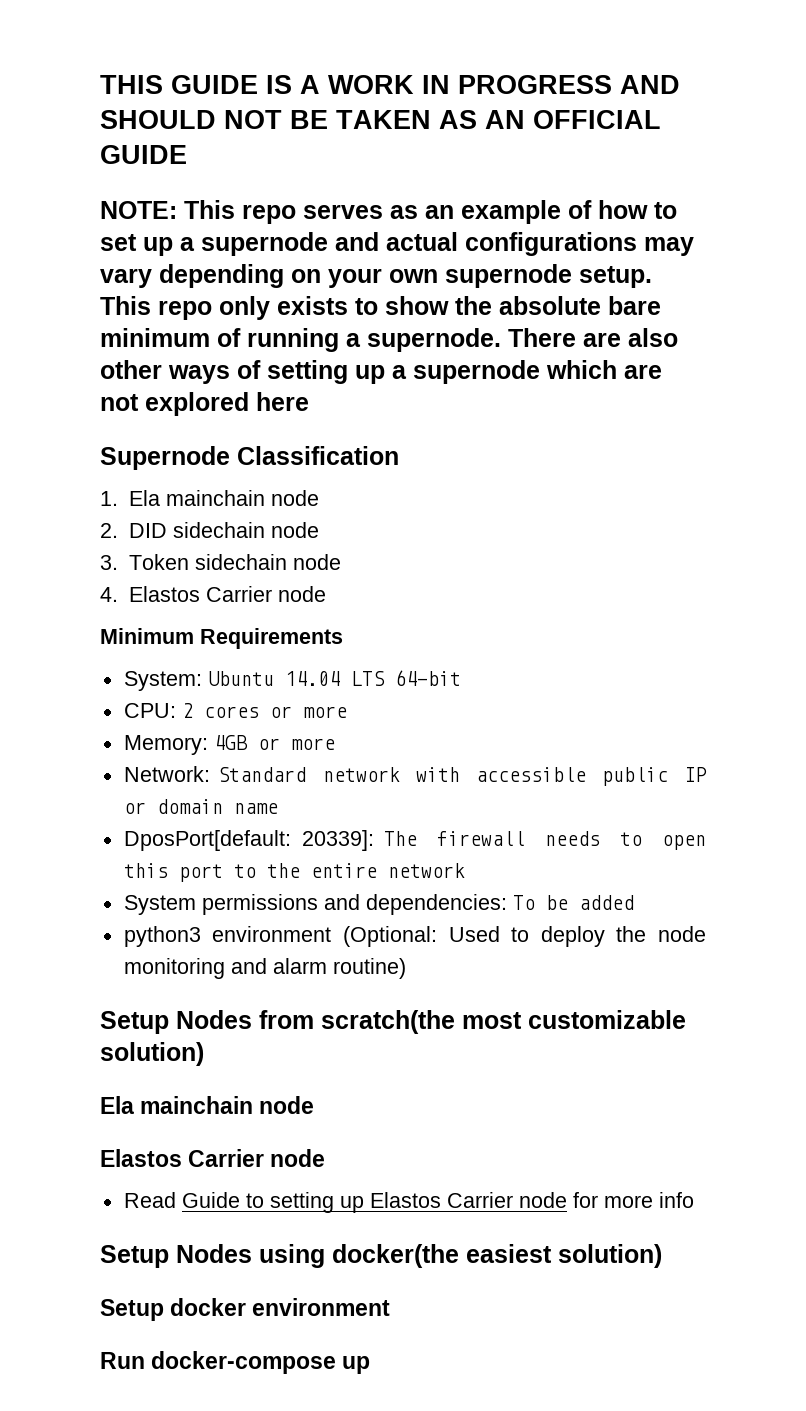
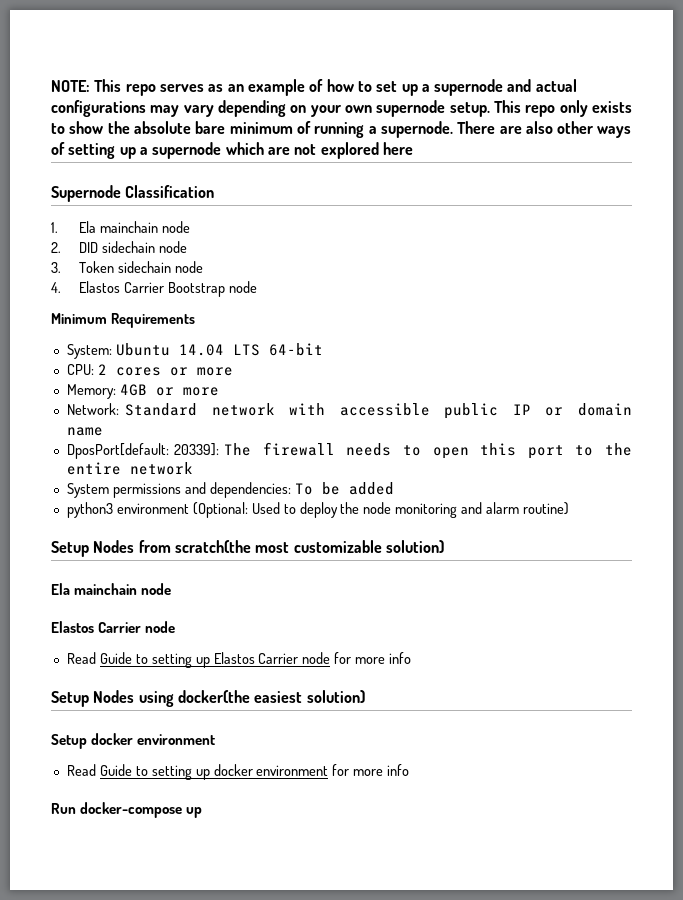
[100,75,680,94] [100,110,661,129] [100,145,187,164] THIS GUIDE IS A WORK IN PROGRESS AND SHOULD NOT BE TAKEN AS AN OFFICIAL GUIDE // -> (51, 86) none
(272, 594) none -> [167,282,225,297] Bootstrap
(391, 1307) none -> [66,764,410,780] // Read Guide to setting up docker environment for more info

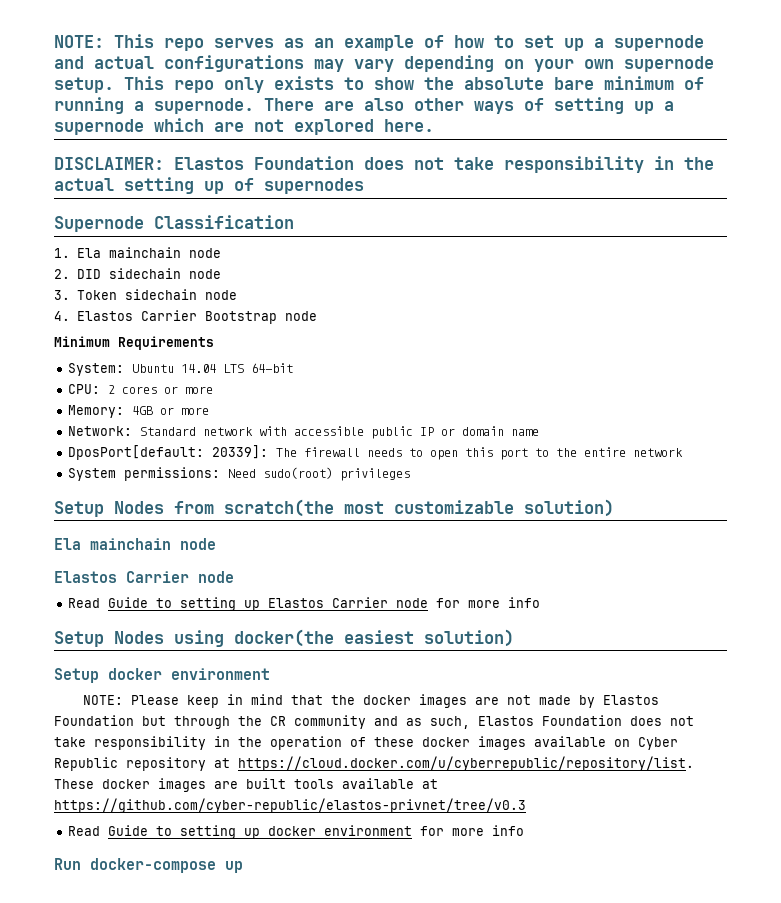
[382,142,413,155] here -> [384,119,434,132] [54,156,714,173] [54,177,364,194] here. // DISCLAIMER: Elastos Foundation does not take responsibility in the actual setting up of supernodes
[112,482,394,498] [66,502,570,518] permissions and dependencies: To be added // python3 environment (Optional: Used to deploy the node monitoring and alarm routine) -> [124,467,411,481] permissions: Need sudo(root) privileges
(216, 739) none -> [83,694,660,708] [54,715,694,729] [54,736,678,750] [54,756,694,771] [54,778,438,792] [54,798,526,813] // NOTE: Please keep in mind that the docker images are not made by Elastos Foundation but through the CR community and as such, Elastos Foundation does not take responsibility in the operation of these docker images available on Cyber Republic repository at https://cloud.docker.com/u/cyberrepublic/repository/list. These docker images are built tools available at https://github.com/cyber-republic/elastos-privnet/tree/v0.3

